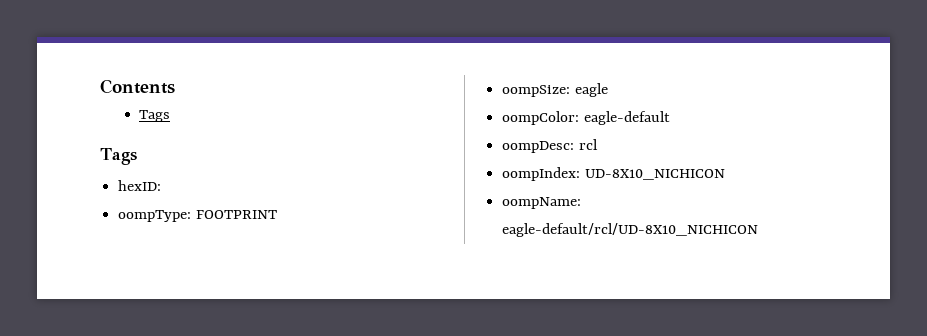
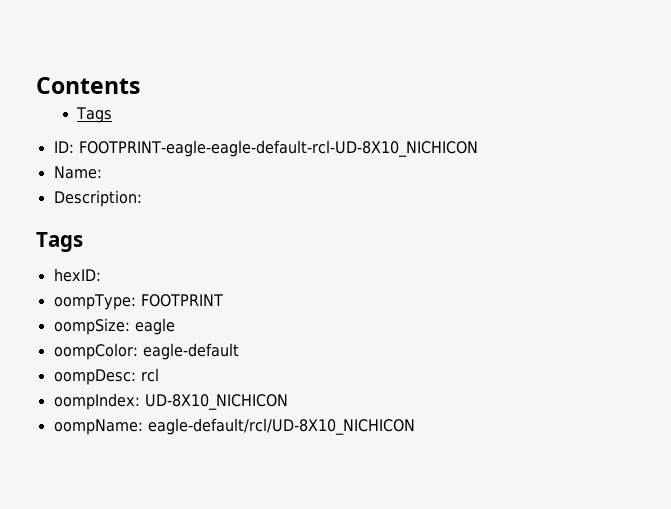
(171, 116) none -> [53,140,478,157] [53,166,102,179] [53,190,142,207] // ID: FOOTPRINT-eagle-eagle-default-rcl-UD-8X10_NICHICON // Name: // Description:

